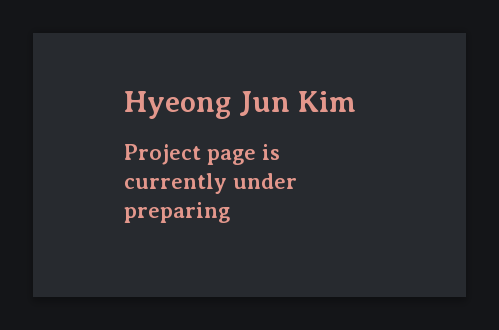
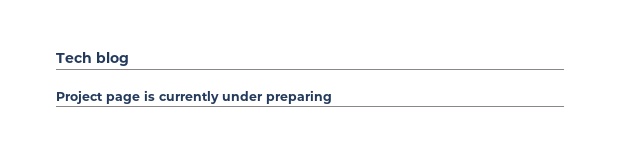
[124,91,357,119] Hyeong Jun Kim -> [56,52,129,66] Tech blog

